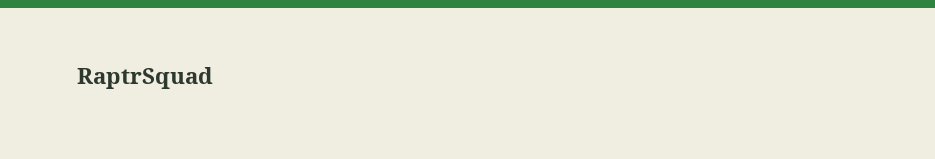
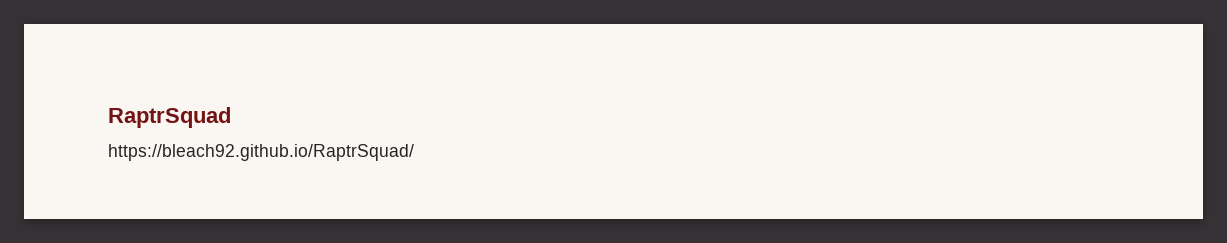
(213, 78) none -> [108,144,414,161] // https://bleach92.github.io/RaptrSquad/

